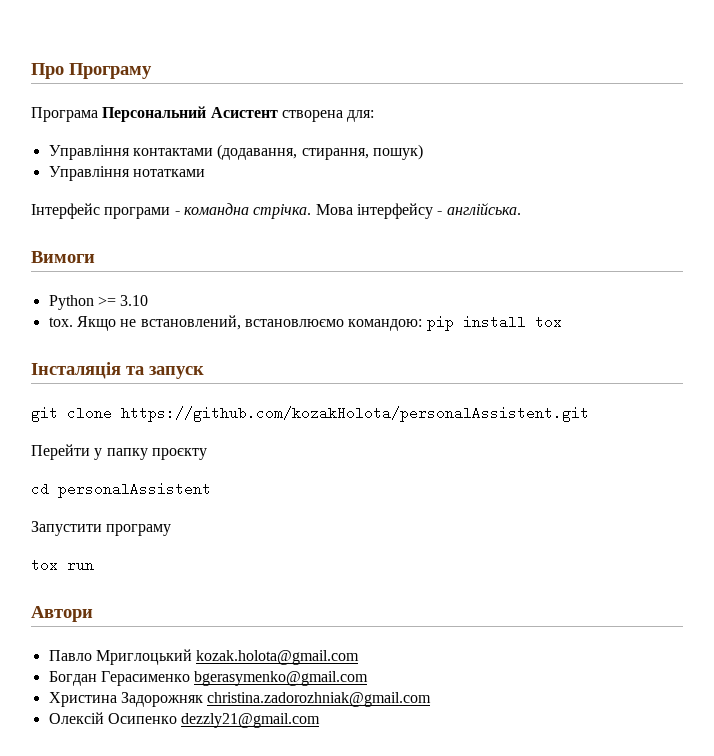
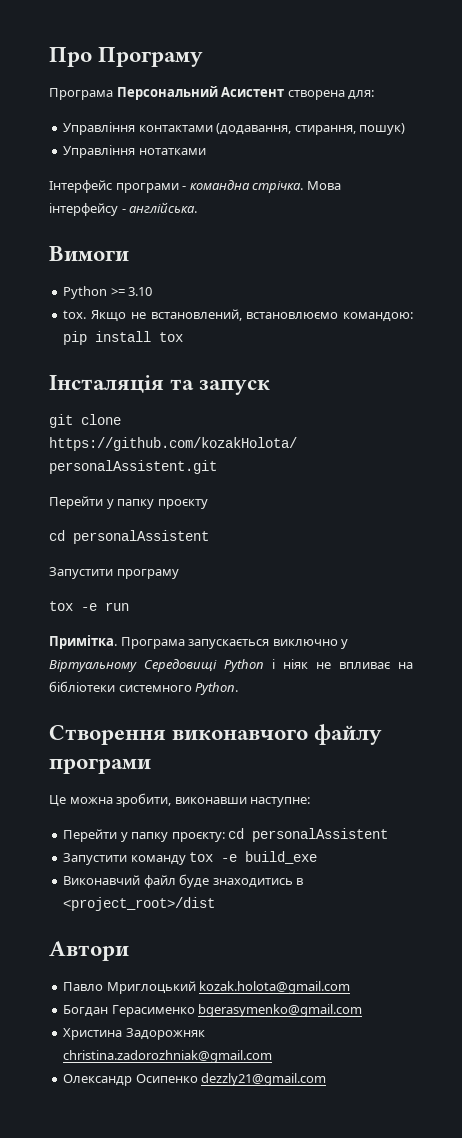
(58, 565) none -> [81,603,97,611] -e
(94, 566) none -> [49,635,349,649] [49,659,413,672] [49,681,239,695] [49,724,383,745] [49,758,151,774] [49,793,311,807] [63,828,389,842] [63,851,318,865] [63,874,304,888] [63,897,216,911] // Примітка. Програма запускається виключно у Віртуальному Середовищі Python і ніяк не впливає на бібліотеки системного Python. // Створення виконавчого файлу програми // Це можна зробити, виконавши наступне: // Перейти у папку проєкту: cd personalAssistent // Запустити команду tox -e build_exe // Виконавчий файл буде знаходитись в <project_root>/dist
[48,712,104,724] Олексій -> [63,1074,133,1086] Олександр

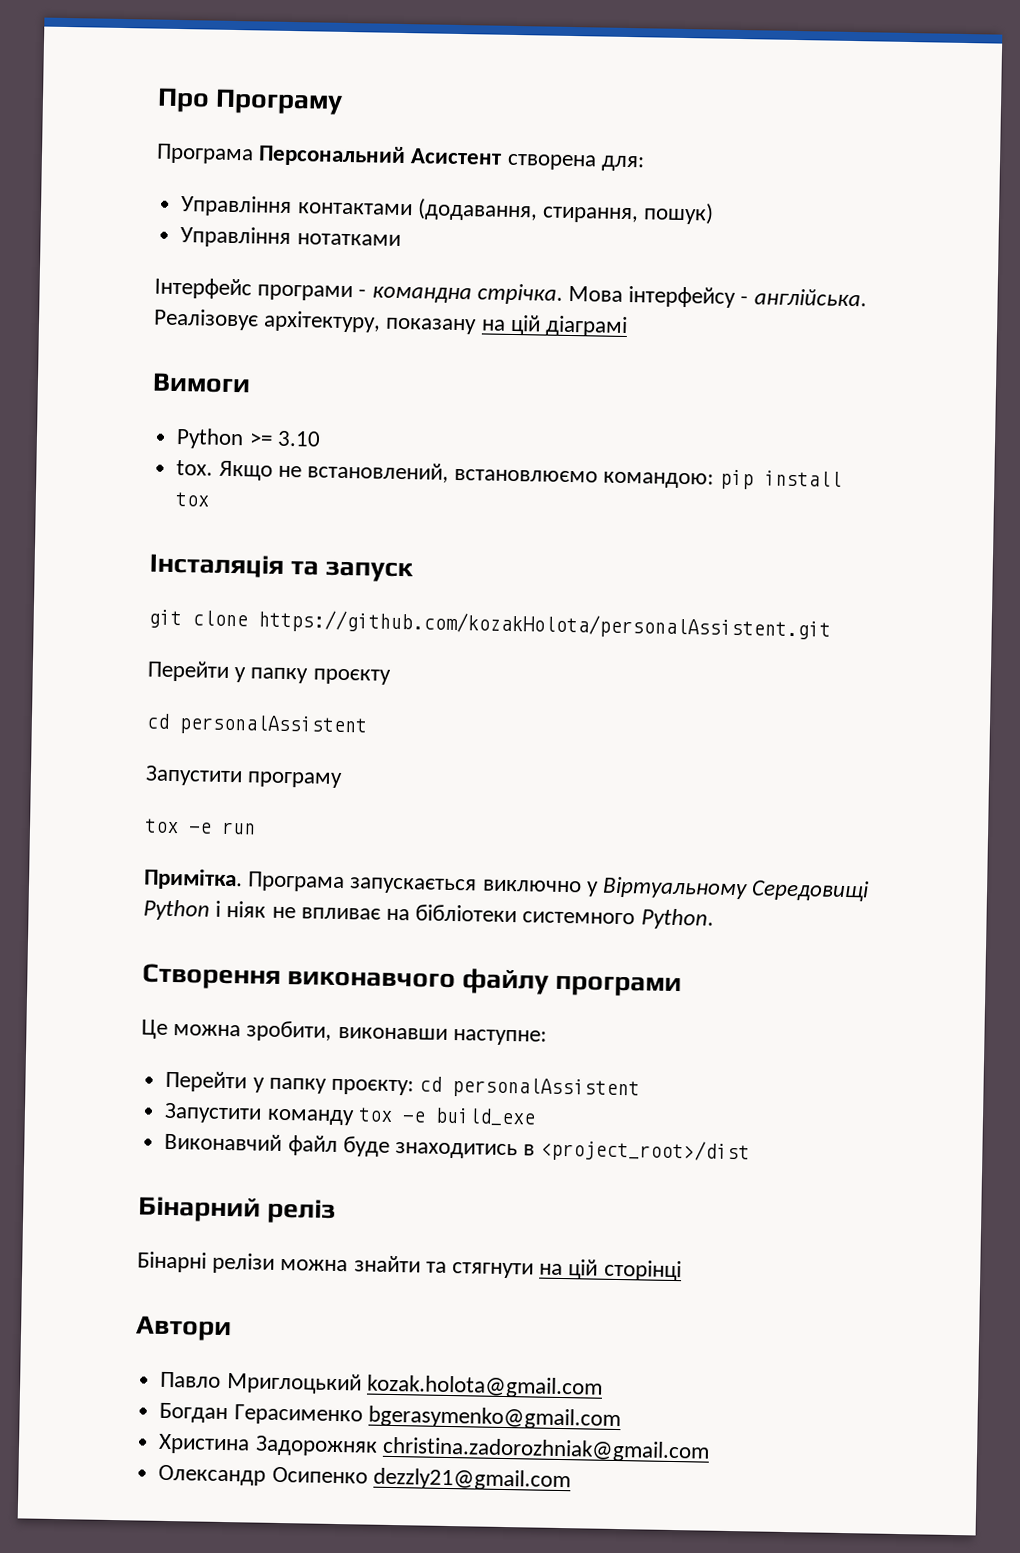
(198, 207) none -> [153,308,629,338] Реалізовує архітектуру, показану на цій діаграмі
(216, 904) none -> [138,1195,337,1224] [137,1251,682,1282] // Бінарний реліз // Бінарні релізи можна знайти та стягнути на цій сторінці

